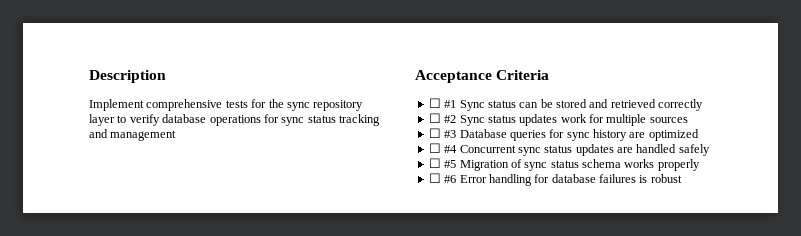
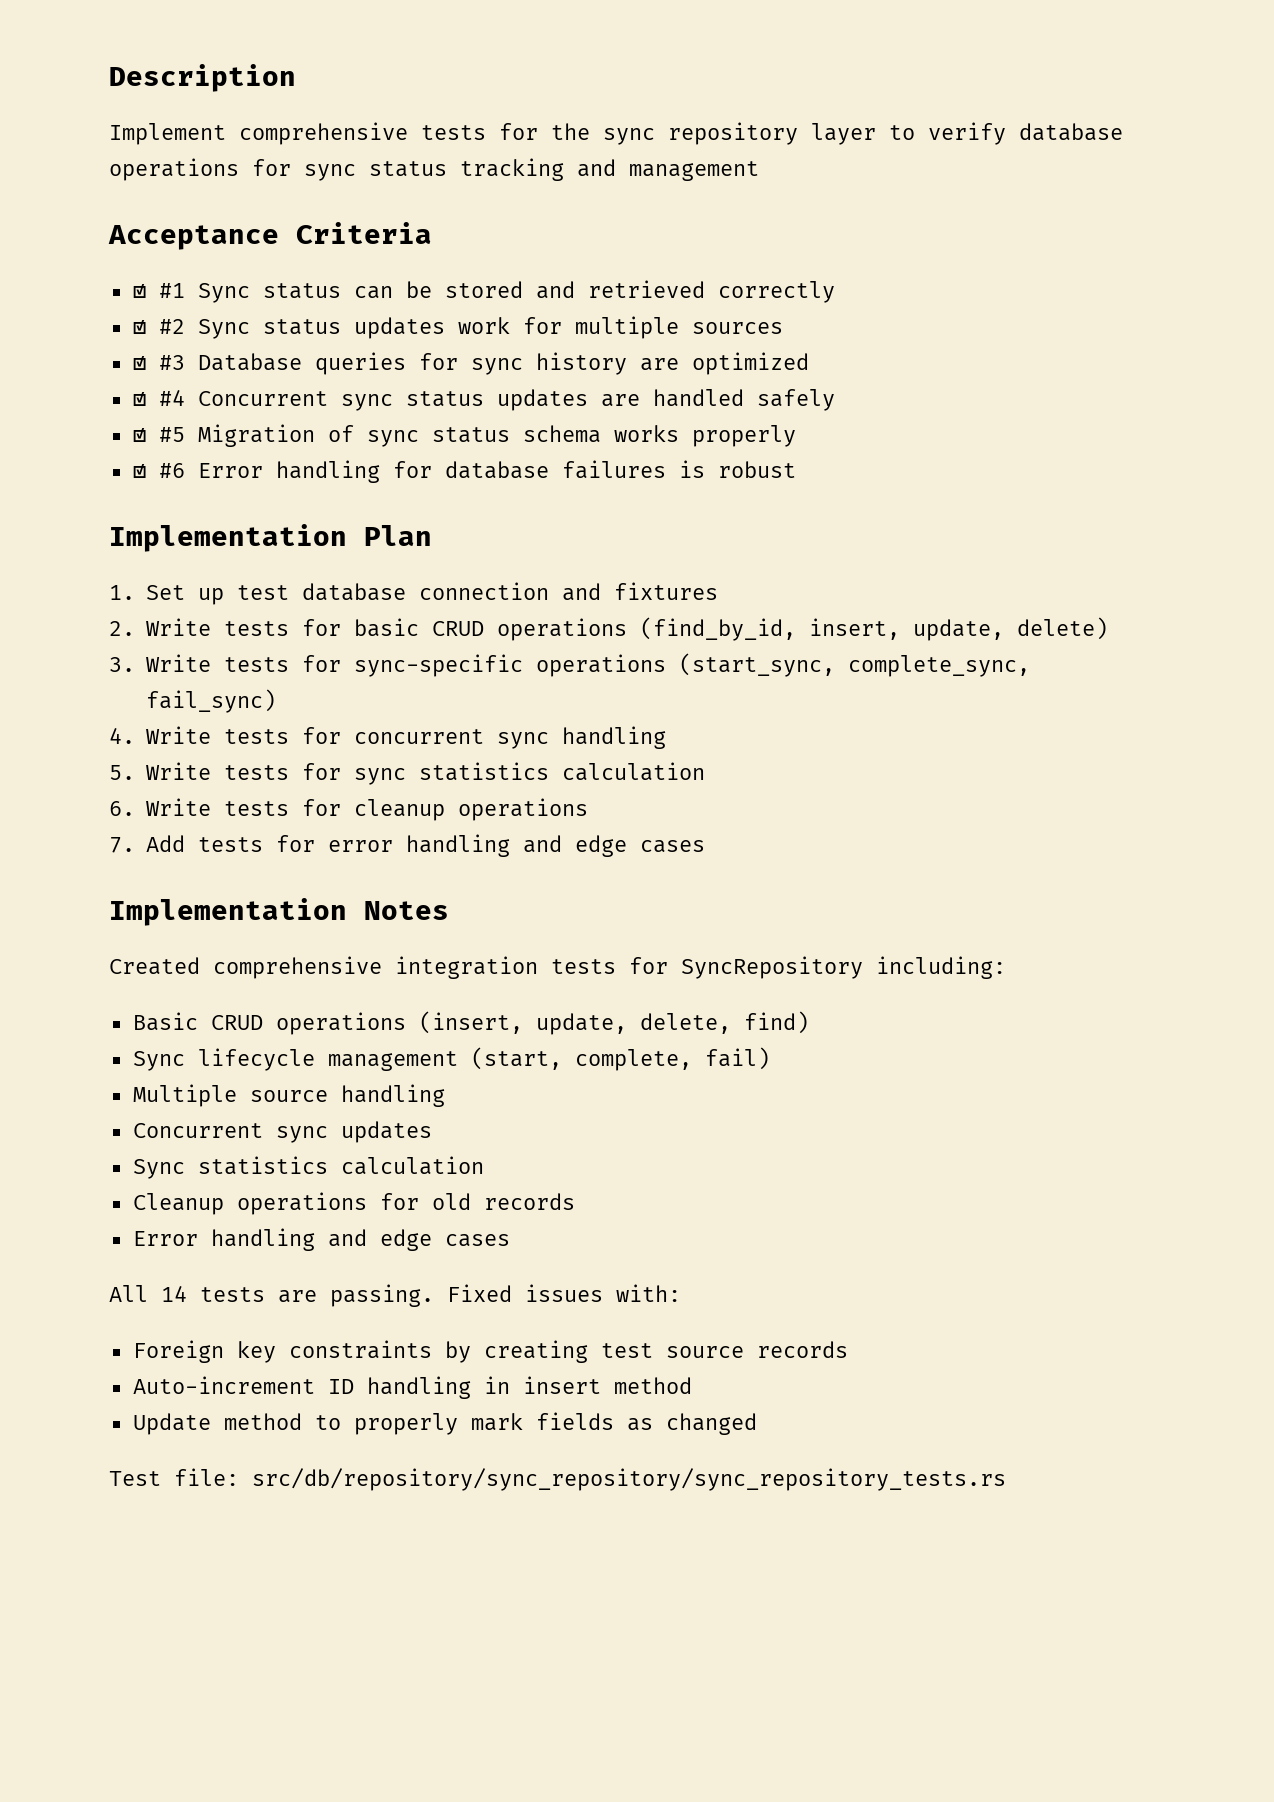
[428,98,441,108] ☐ -> [132,284,146,298] ☑
[428,113,441,123] ☐ -> [132,320,146,334] ☑
[428,128,441,138] ☐ -> [132,356,146,370] ☑
[428,143,441,153] ☐ -> [132,392,146,406] ☑
[428,158,441,168] ☐ -> [132,428,146,442] ☑
[428,173,441,183] ☐ -> [132,464,146,478] ☑
(682, 178) none -> [109,524,432,552] [109,582,718,605] [109,617,1108,641] [109,653,1030,677] [145,689,276,713] [109,726,666,749] [109,762,705,785] [109,798,588,821] [109,834,705,857] [109,898,449,926] [109,956,1006,979] [132,1011,809,1035] [132,1047,770,1071] [132,1084,445,1107] [132,1121,432,1143] [132,1156,484,1179] [132,1192,575,1215] [132,1228,510,1251] [109,1284,681,1307] [132,1340,848,1363] [132,1376,692,1399] [132,1412,757,1435] [109,1468,1006,1491] // Implementation Plan // 1. Set up test database connection and fixtures // 2. Write tests for basic CRUD operations (find_by_id, insert, update, delete) // 3. Write tests for sync-specific operations (start_sync, complete_sync, fail_sync) // 4. Write tests for concurrent sync handling // 5. Write tests for sync statistics calculation // 6. Write tests for cleanup operations // 7. Add tests for error handling and edge cases // Implementation Notes // Created comprehensive integration tests for SyncRepository including: // Basic CRUD operations (insert, update, delete, find) // Sync lifecycle management (start, complete, fail) // Multiple source handling // Concurrent sync updates // Sync statistics calculation // Cleanup operations for old records // Error handling and edge cases // All 14 tests are passing. Fixed issues with: // Foreign key constraints by creating test source records // Auto-increment ID handling in insert method // Update method to properly mark fields as changed // Test file: src/db/repository/sync_repository/sync_repository_tests.rs

